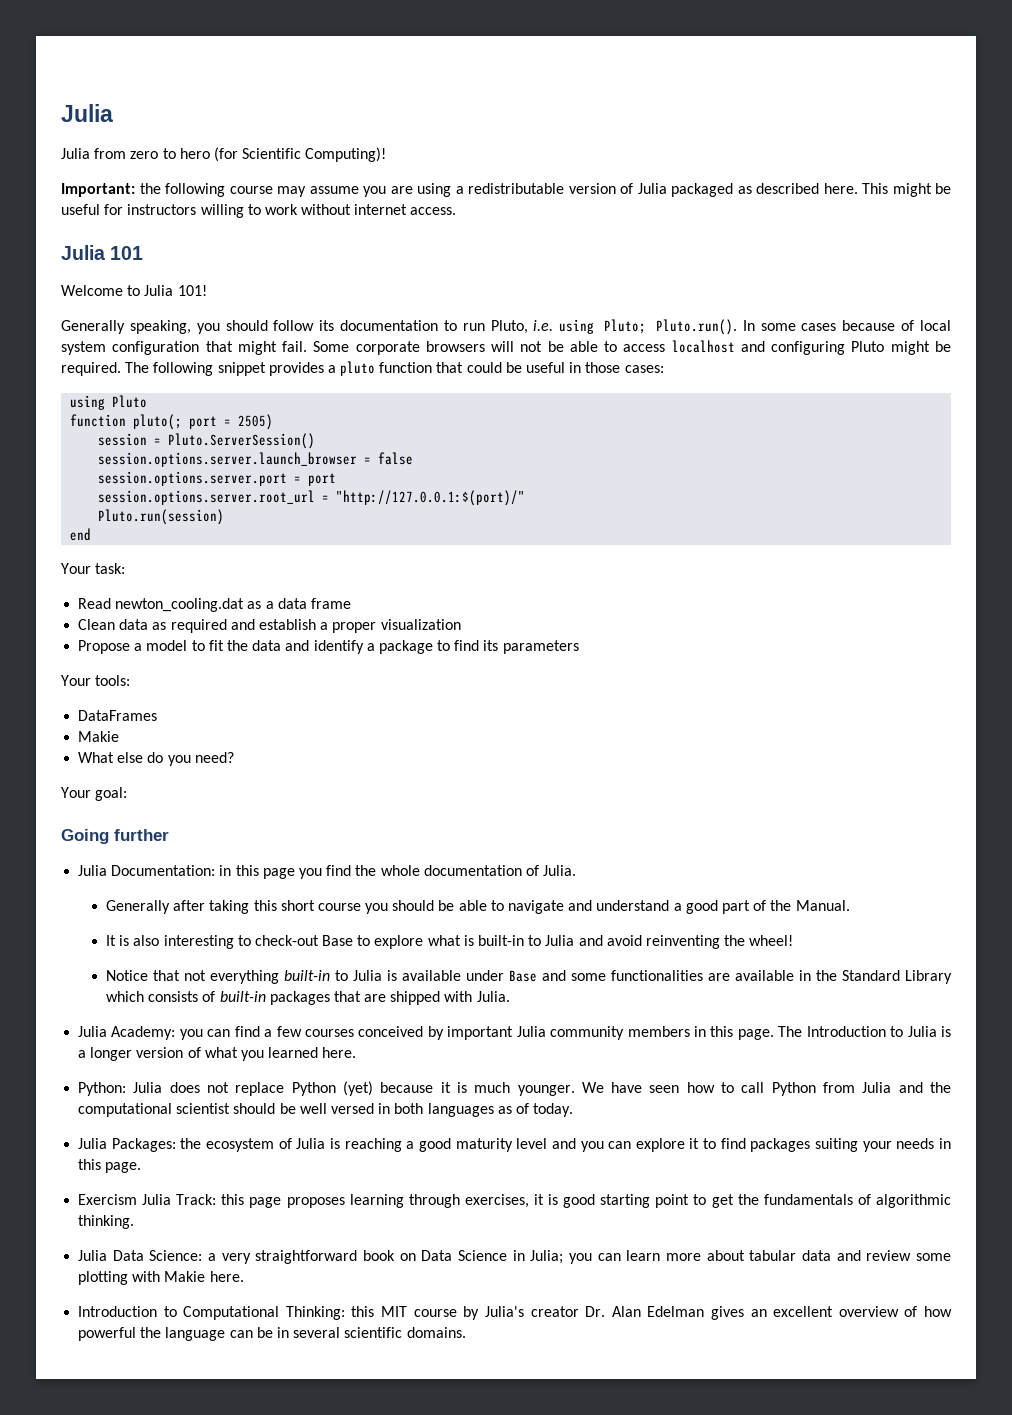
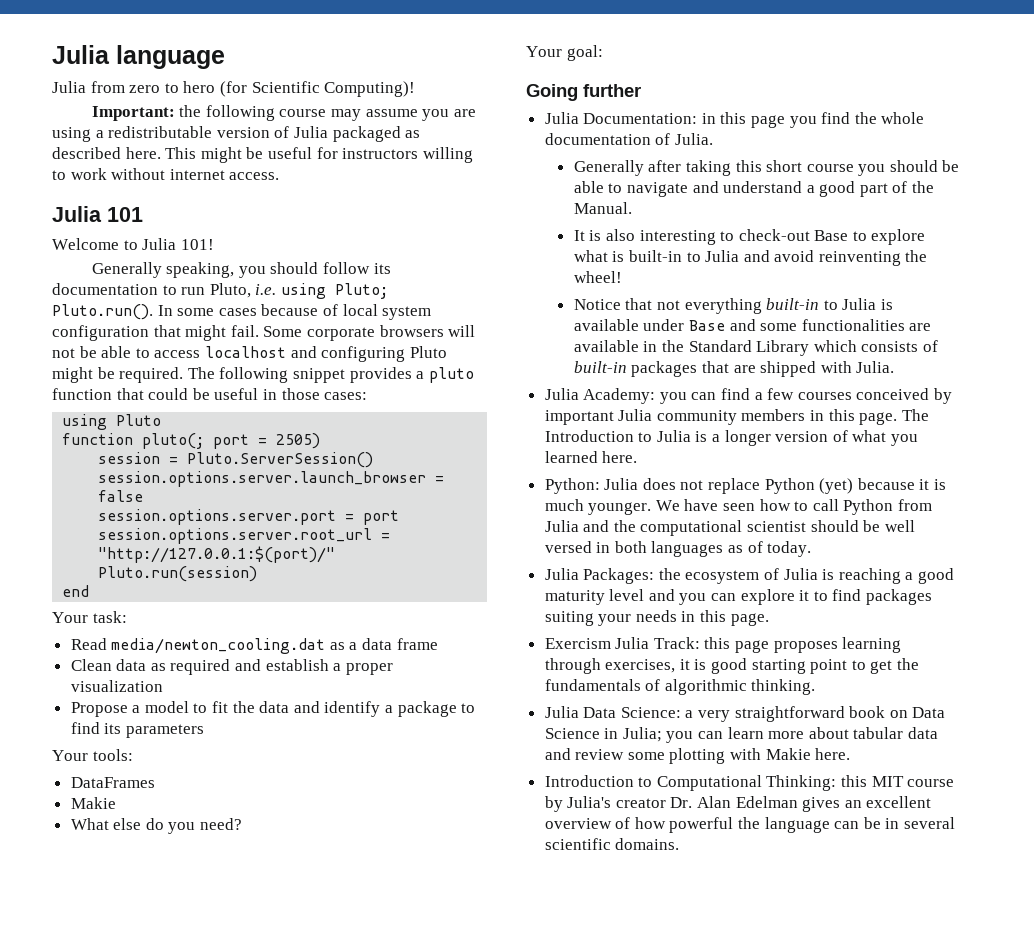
[61,104,113,122] Julia -> [52,45,225,69] Julia language
[115,598,245,612] newton_cooling.dat -> [111,638,326,654] media/newton_cooling.dat

